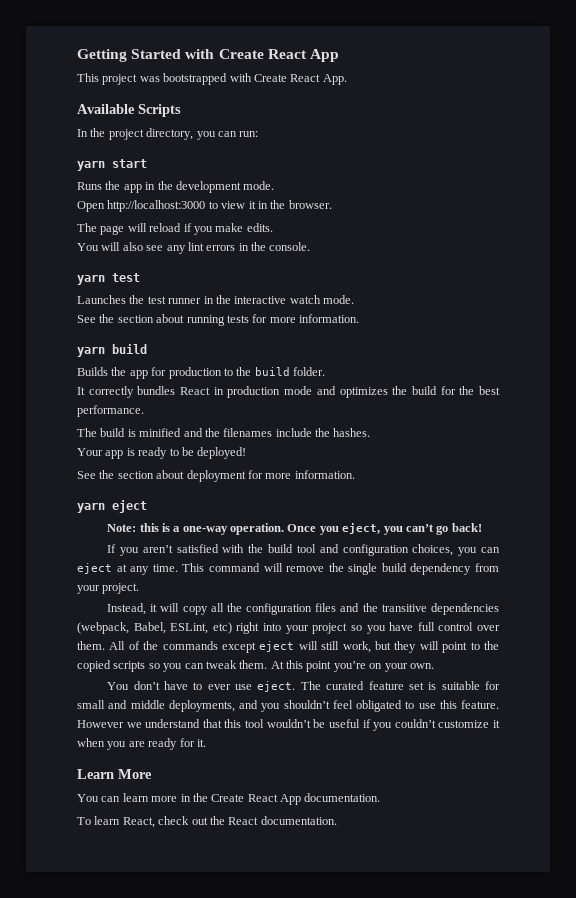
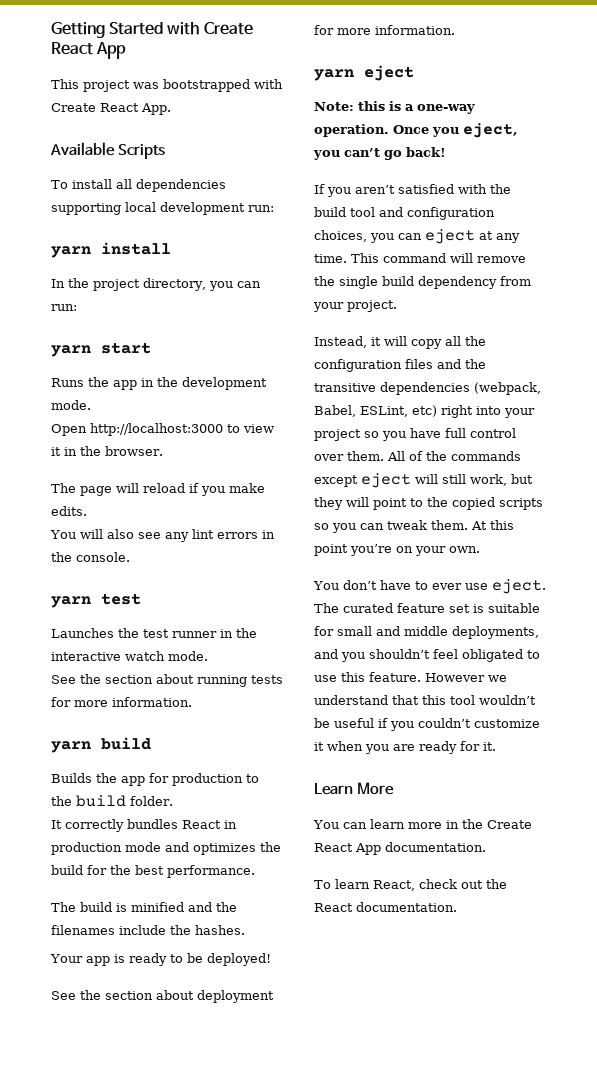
(181, 110) none -> [51,179,226,192] [51,202,274,215] [51,242,171,258] // To install all dependencies supporting local development run: // yarn install

